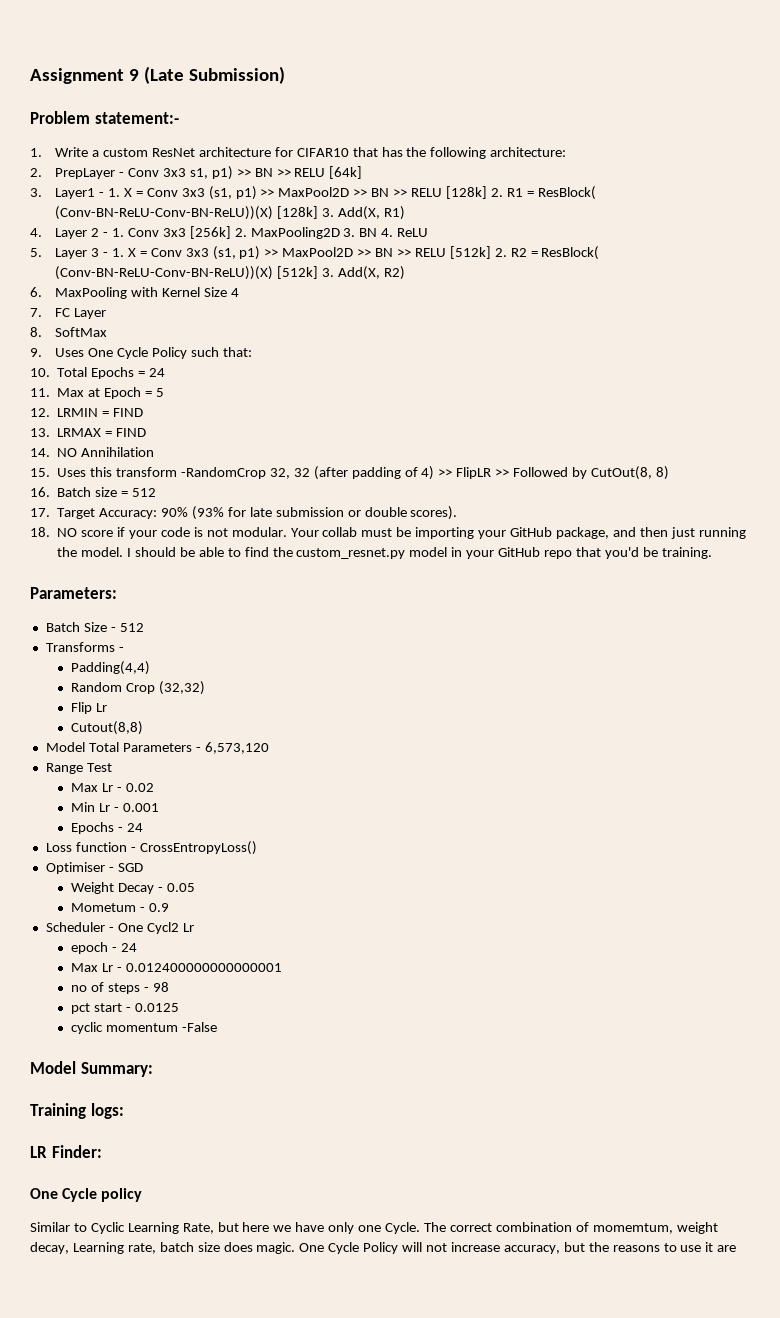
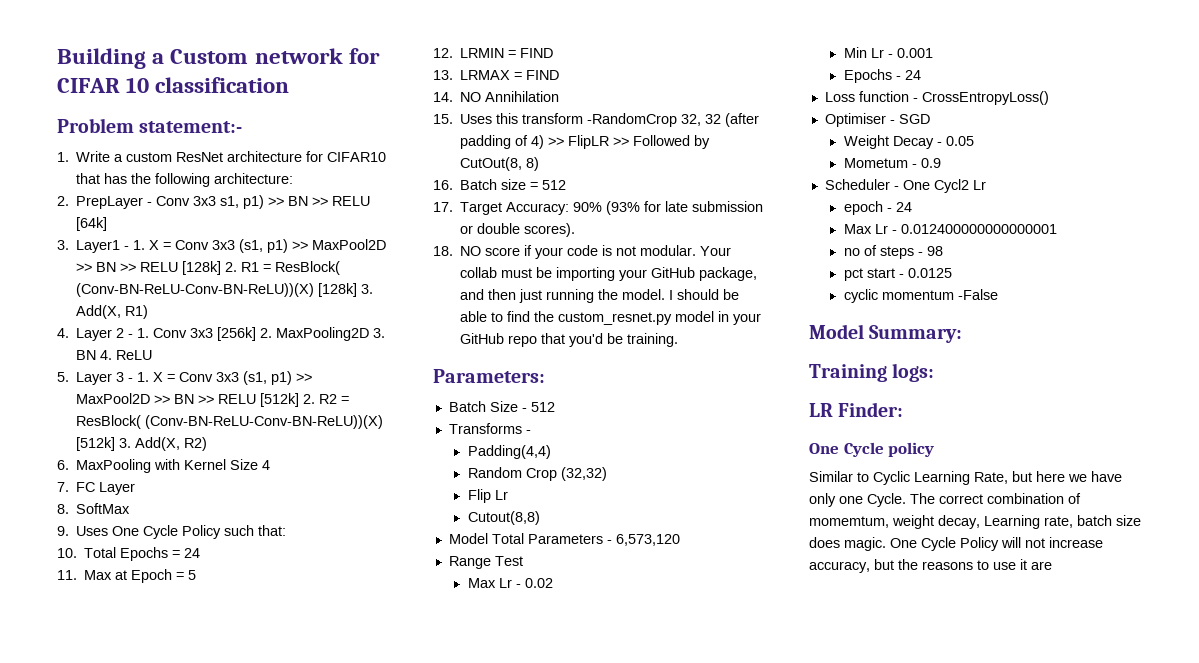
[30,66,285,84] Assignment 9 (Late Submission) -> [57,48,380,69] [57,77,290,93] Building a Custom network for CIFAR 10 classification

